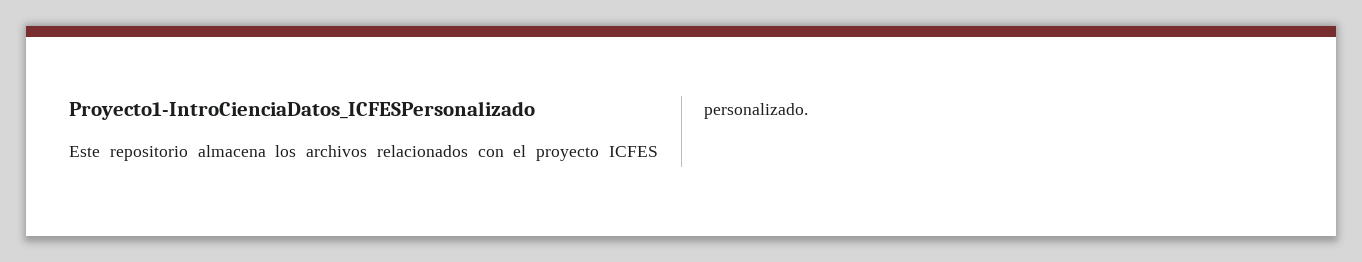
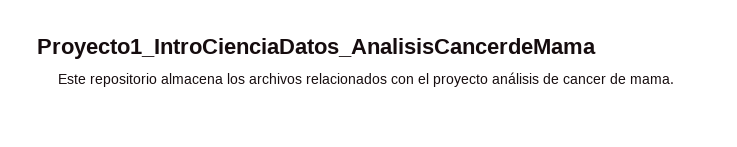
[69,101,535,120] Proyecto1-IntroCienciaDatos_ICFESPersonalizado -> [37,38,596,59] Proyecto1_IntroCienciaDatos_AnalisisCancerdeMama
[609,146,658,157] [704,103,808,119] ICFES personalizado. -> [492,72,675,84] análisis de cancer de mama.

